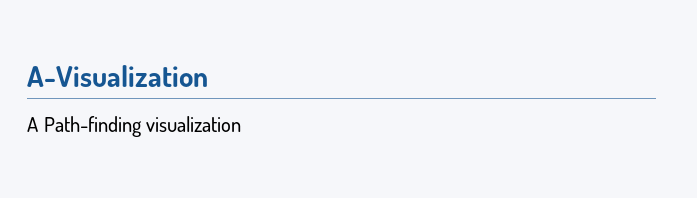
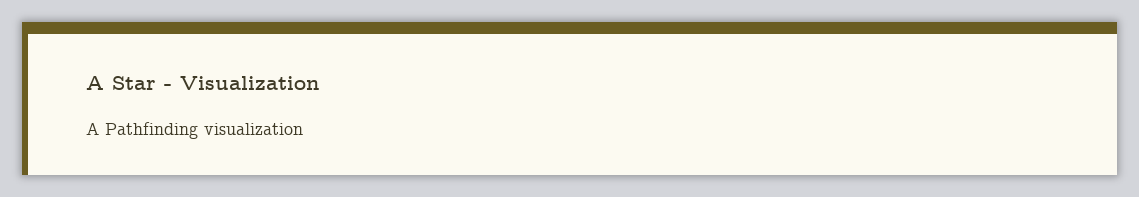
[27,65,208,87] [27,116,142,137] A-Visualization // A Path-finding -> [86,76,320,90] [86,122,198,139] A Star - Visualization // A Pathfinding

